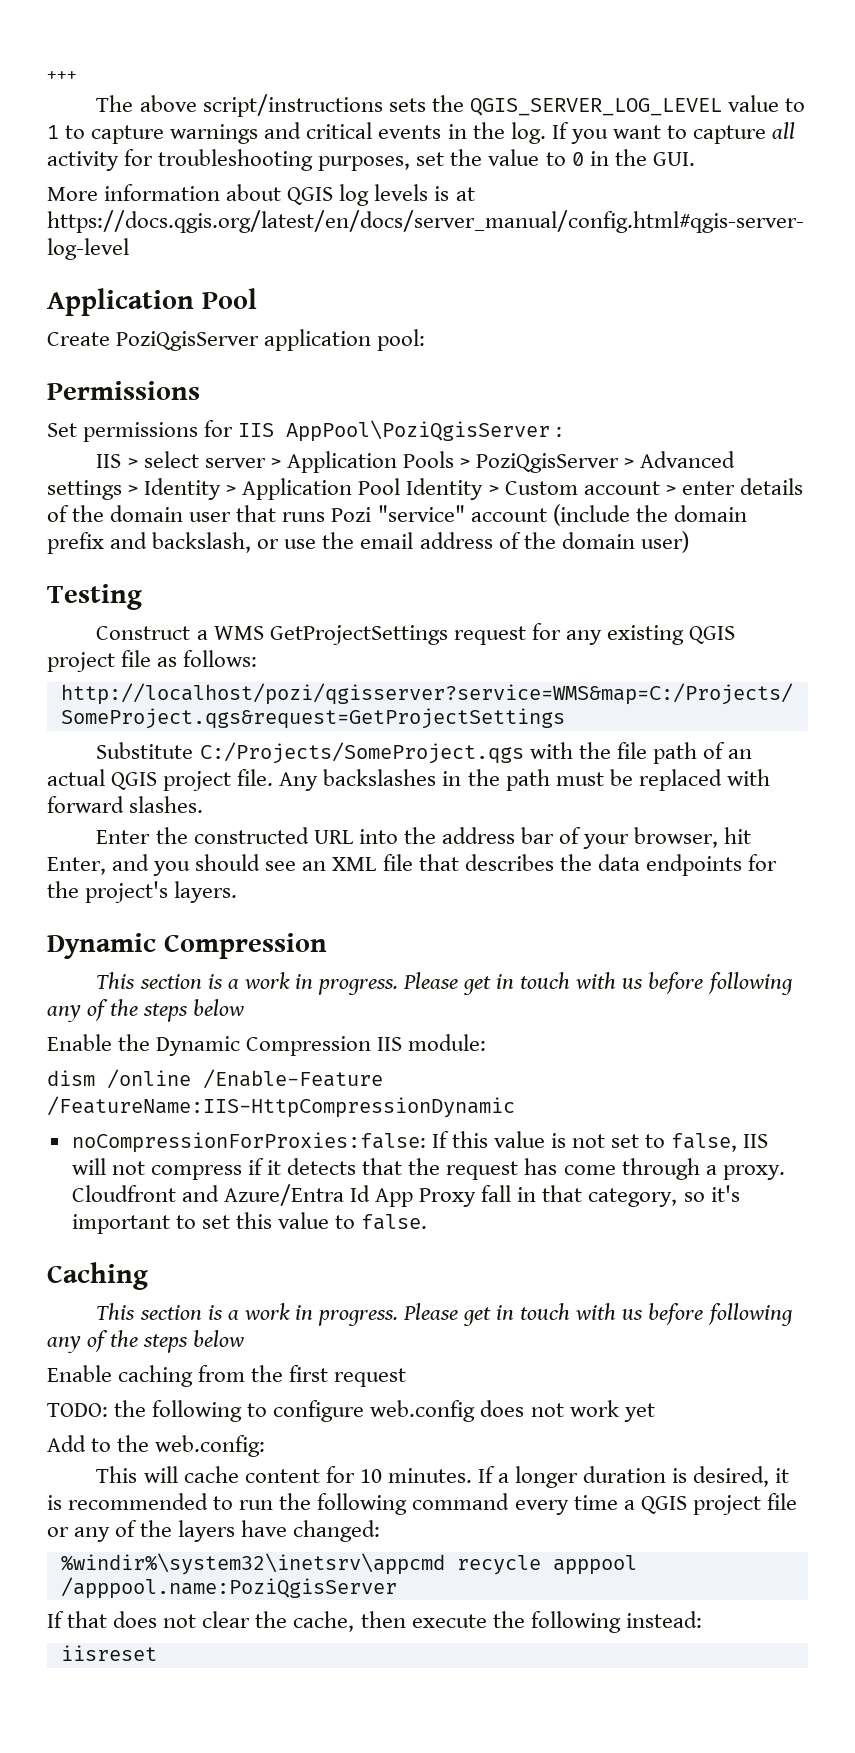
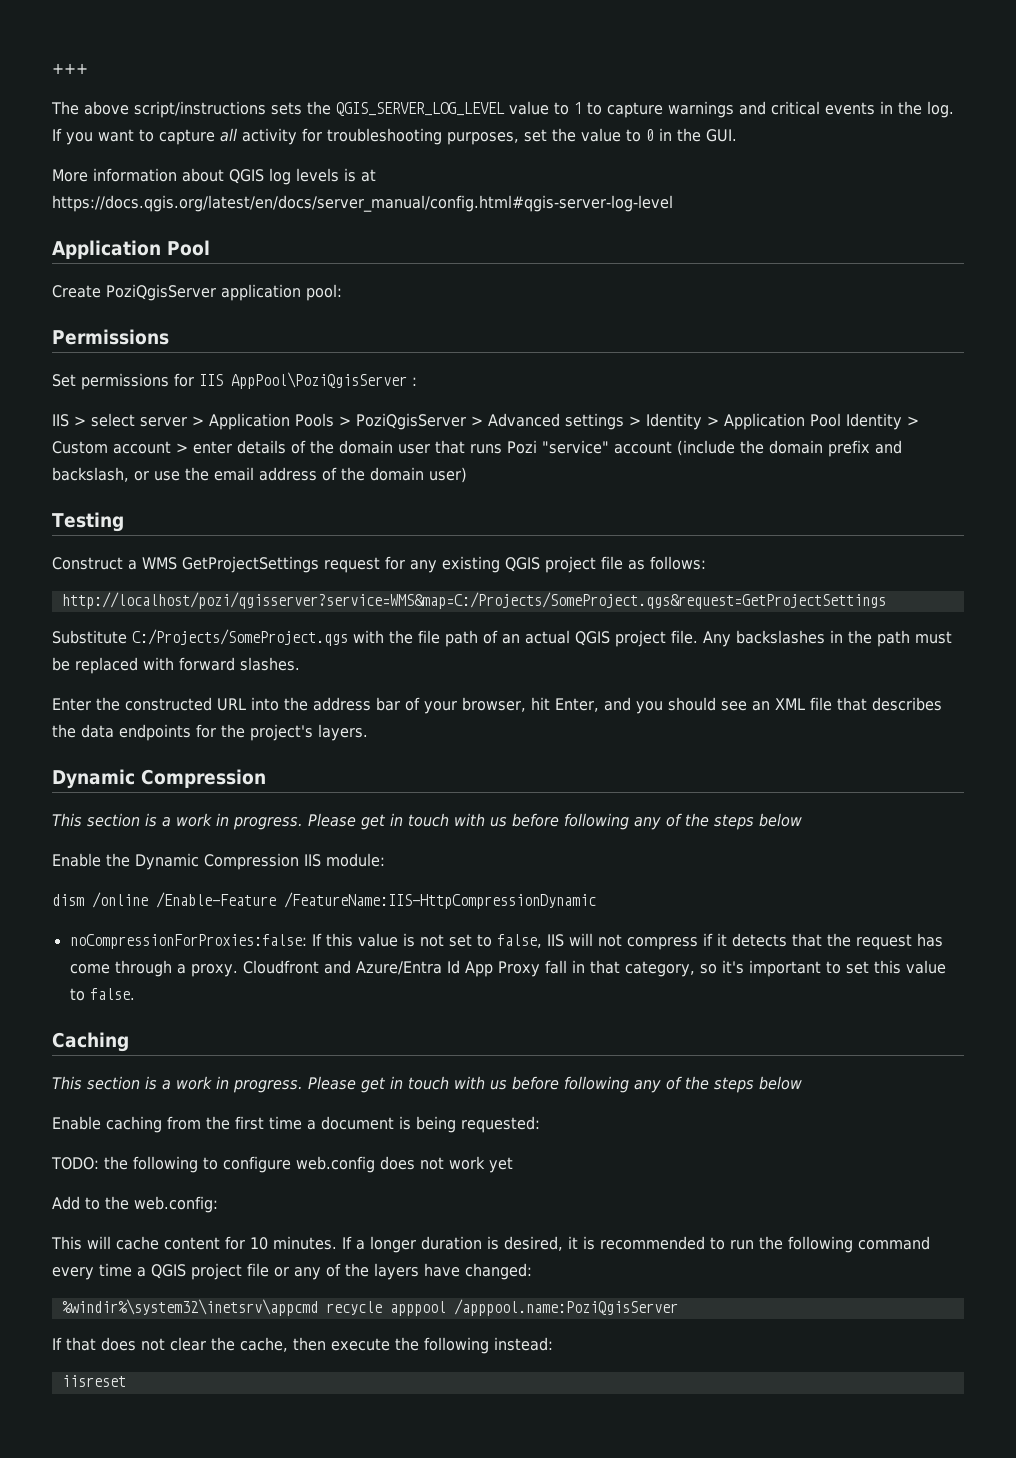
[334,1368,407,1387] request -> [269,1116,540,1133] time a document is being requested:

